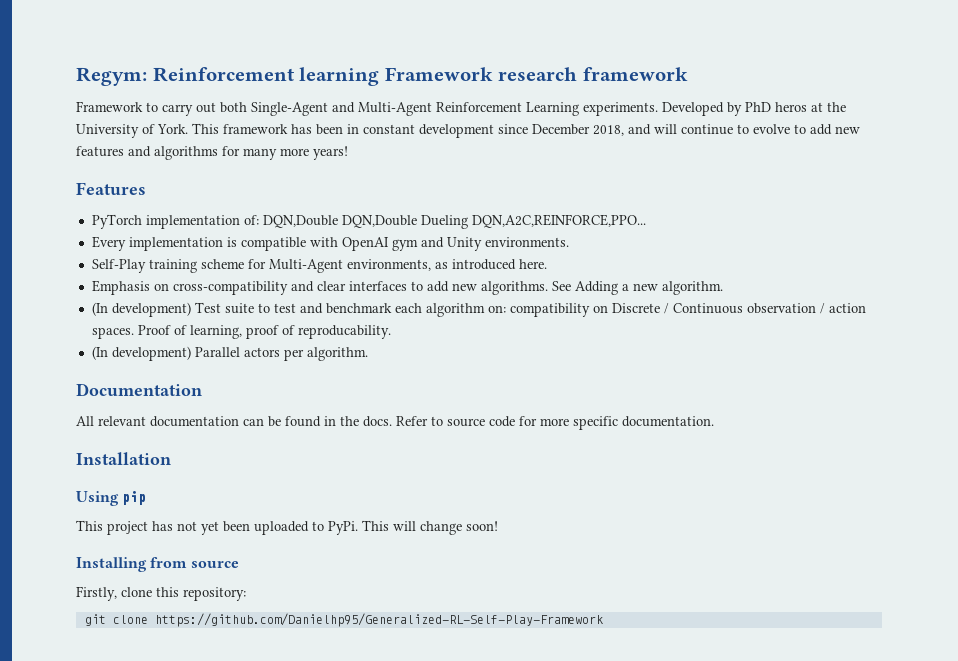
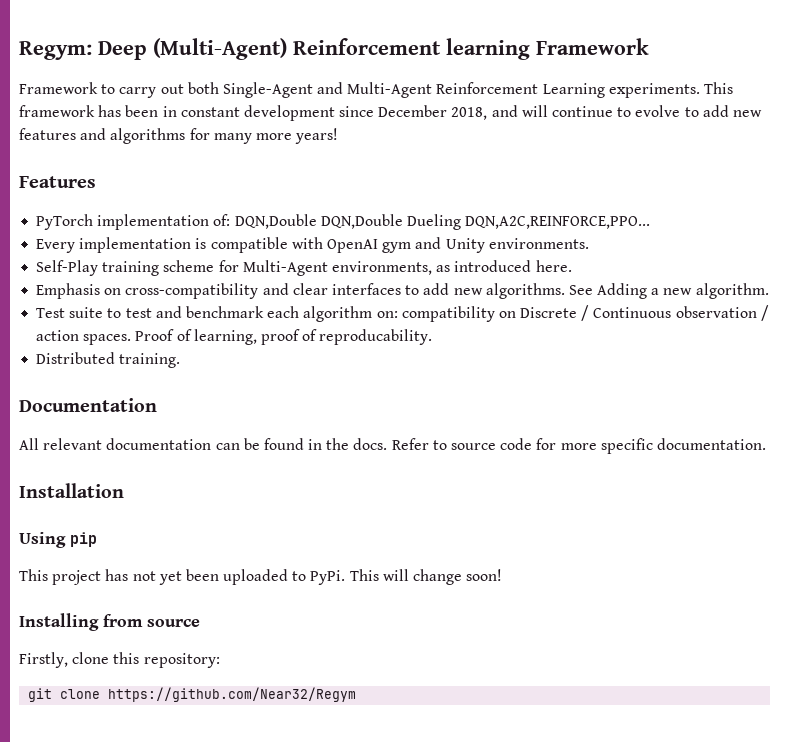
(147, 76) none -> [98,38,287,60] Deep (Multi-Agent)
[498,67,688,81] research framework -> (649, 46) none
[662,102,846,116] [76,124,188,138] Developed by PhD heros at the University of York. -> (700, 90) none
[91,302,191,317] (In development) -> (769, 291) none
[91,346,368,361] (In development) Parallel actors per algorithm. -> [36,352,181,368] Distributed training.
[154,613,603,627] https://github.com/Danielhp95/Generalized-RL-Self-Play-Framework -> [108,687,357,702] https://github.com/Near32/Regym

